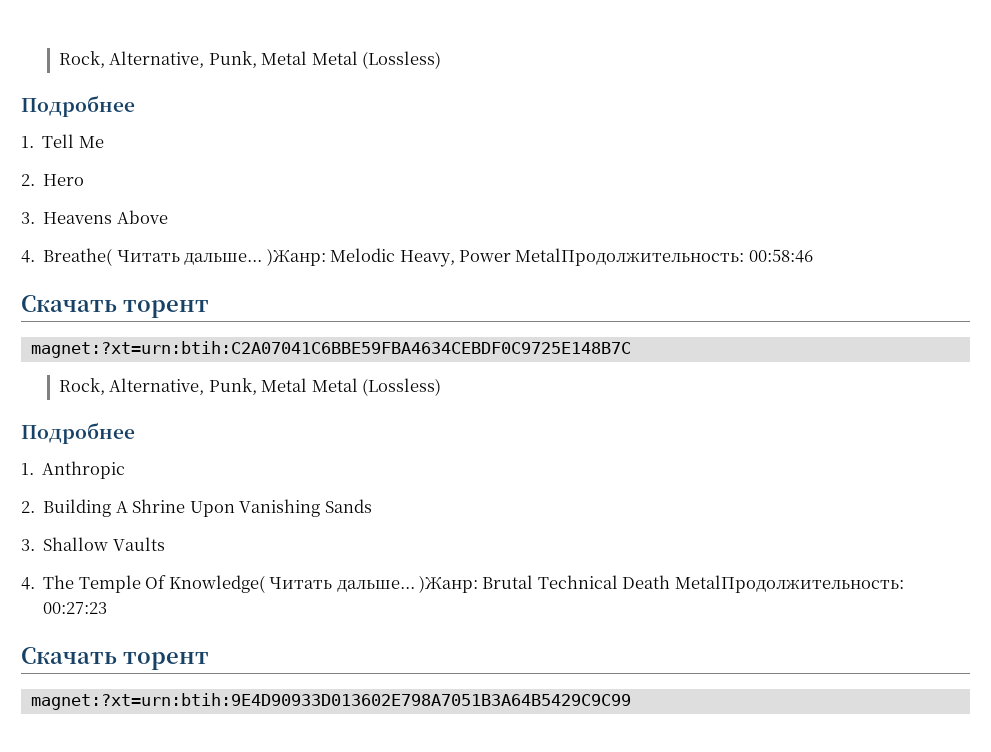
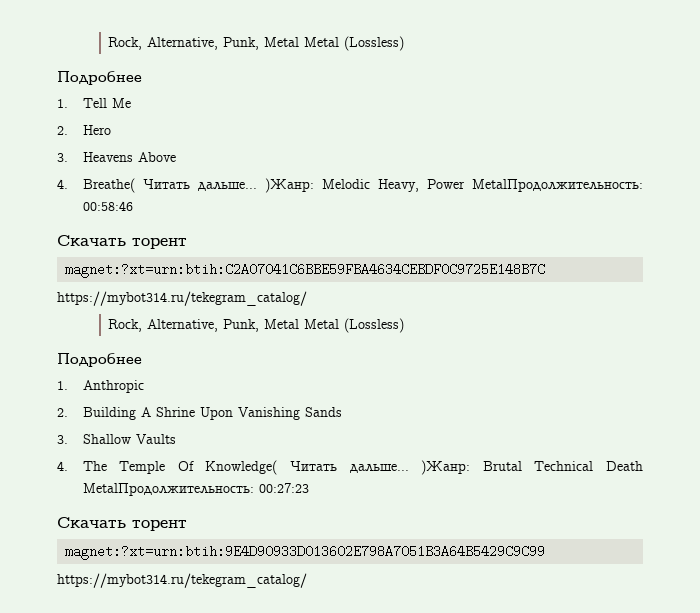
(631, 349) none -> [57,291,307,306] // https://mybot314.ru/tekegram_catalog/
(631, 701) none -> [57,573,307,588] // https://mybot314.ru/tekegram_catalog/

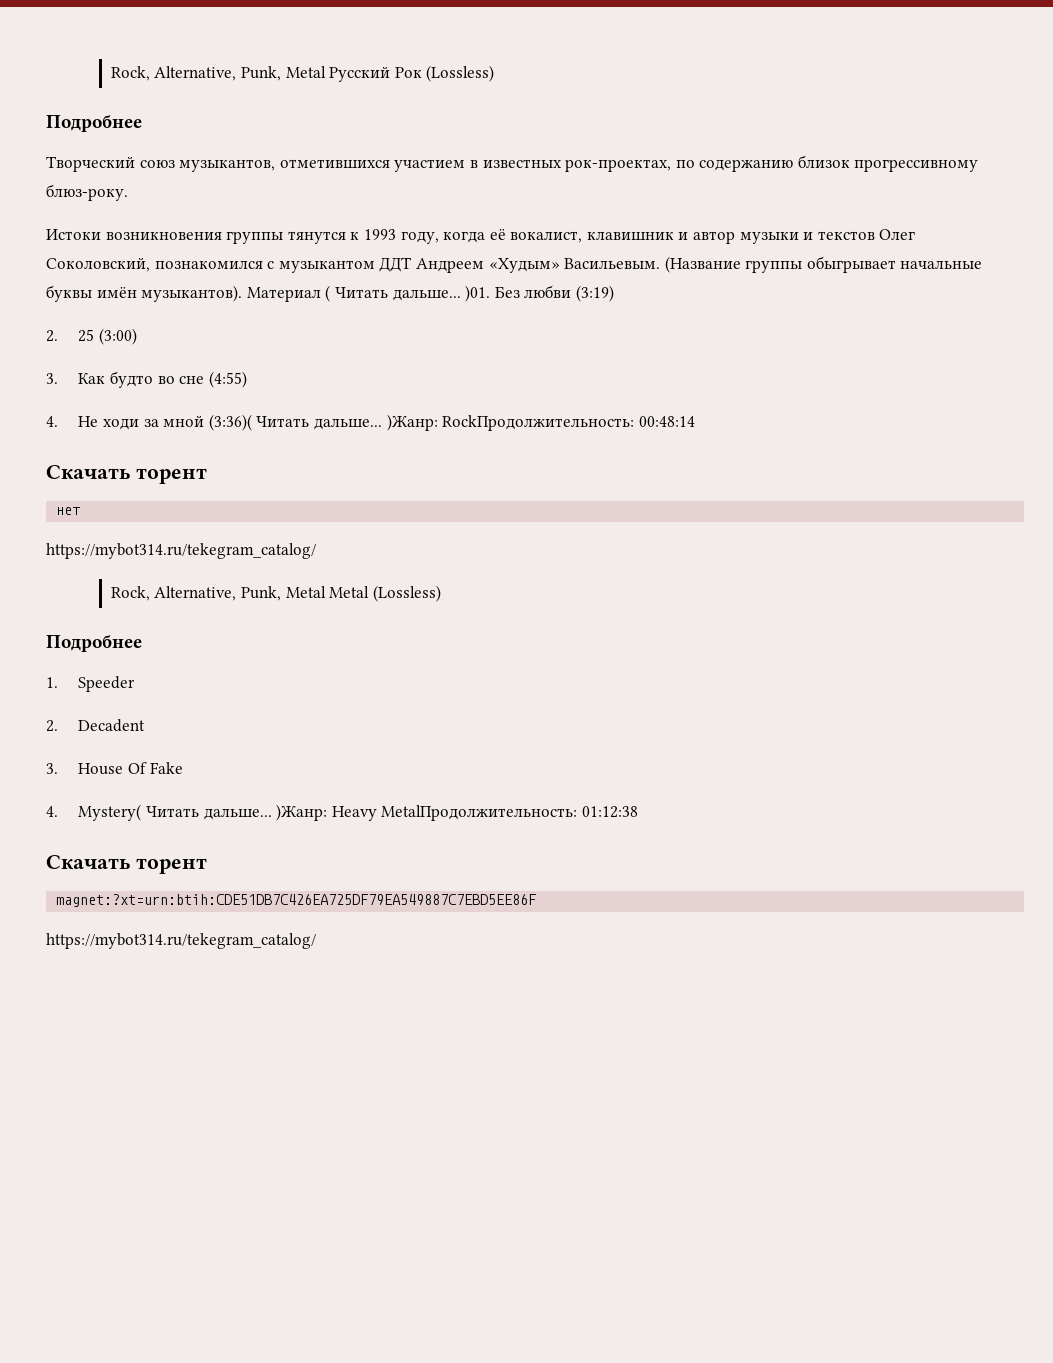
[108,36,405,51] [57,71,142,85] [57,98,131,108] [57,125,111,135] [57,152,176,162] [57,178,643,193] [82,201,133,211] [57,235,187,249] [65,263,546,278] Rock, Alternative, Punk, Metal Metal (Lossless) // Подробнее // 1. Tell Me // 2. Hero // 3. Heavens Above // 4. Breathe( Читать дальше... )Жанр: Melodic Heavy, Power MetalПродолжительность: 00:58:46 // Скачать торент // magnet:?xt=urn:btih:C2A07041C6BBE59FBA4634CEBDF0C9725E148B7C -> [110,65,495,82] [46,115,142,132] [46,155,979,172] [46,184,128,201] [46,229,916,244] [46,256,983,273] [46,285,614,302] [46,328,138,345] [46,371,247,388] [46,414,695,431] [46,465,207,484] [56,507,81,515] Rock, Alternative, Punk, Metal Русский Рок (Lossless) // Подробнее // Творческий союз музыкантов, отметившихся участием в известных рок-проектах, по содержанию близок прогрессивному блюз-року. // Истоки возникновения группы тянутся к 1993 году, когда её вокалист, клавишник и автор музыки и текстов Олег Соколовский, познакомился с музыкантом ДДТ Андреем «Худым» Васильевым. (Название группы обыгрывает начальные буквы имён музыкантов). Материал ( Читать дальше... )01. Без любви (3:19) // 2. 25 (3:00) // 3. Как будто во сне (4:55) // 4. Не ходи за мной (3:36)( Читать дальше... )Жанр: RockПродолжительность: 00:48:14 // Скачать торент // нет
[82,380,144,393] [57,407,342,420] [57,434,176,444] [57,460,643,475] [82,483,309,496] [57,517,187,531] [65,545,546,560] Anthropic // 2. Building A Shrine Upon Vanishing Sands // 3. Shallow Vaults // 4. The Temple Of Knowledge( Читать дальше... )Жанр: Brutal Technical Death MetalПродолжительность: 00:27:23 // Скачать торент // magnet:?xt=urn:btih:9E4D90933D013602E798A7051B3A64B5429C9C99 -> [78,676,136,692] [46,719,146,732] [46,762,183,775] [46,804,638,821] [46,855,207,874] [56,894,537,907] Speeder // 2. Decadent // 3. House Of Fake // 4. Mystery( Читать дальше... )Жанр: Heavy MetalПродолжительность: 01:12:38 // Скачать торент // magnet:?xt=urn:btih:CDE51DB7C426EA725DF79EA549887C7EBD5EE86F

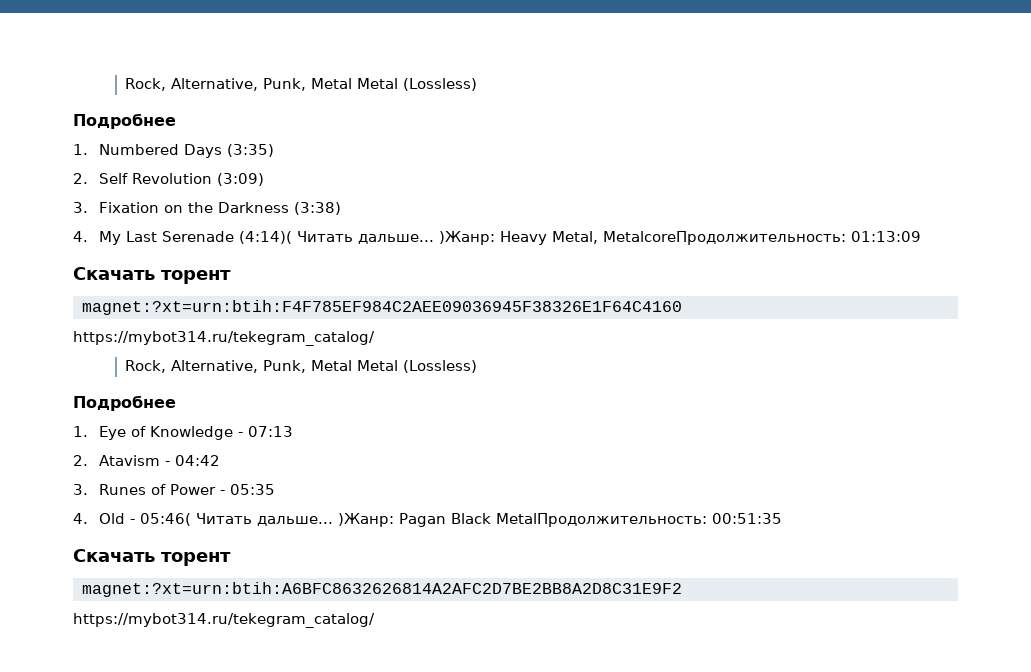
[110,65,495,82] [46,115,142,132] [46,155,979,172] [46,184,128,201] [46,229,916,244] [46,256,983,273] [46,285,614,302] [46,328,138,345] [46,371,247,388] [46,414,695,431] [46,465,207,484] [56,507,81,515] Rock, Alternative, Punk, Metal Русский Рок (Lossless) // Подробнее // Творческий союз музыкантов, отметившихся участием в известных рок-проектах, по содержанию близок прогрессивному блюз-року. // Истоки возникновения группы тянутся к 1993 году, когда её вокалист, клавишник и автор музыки и текстов Олег Соколовский, познакомился с музыкантом ДДТ Андреем «Худым» Васильевым. (Название группы обыгрывает начальные буквы имён музыкантов). Материал ( Читать дальше... )01. Без любви (3:19) // 2. 25 (3:00) // 3. Как будто во сне (4:55) // 4. Не ходи за мной (3:36)( Читать дальше... )Жанр: RockПродолжительность: 00:48:14 // Скачать торент // нет -> [125,78,478,91] [73,113,176,129] [73,144,275,158] [73,173,265,186] [73,202,341,215] [73,231,922,245] [73,267,231,284] [82,300,682,315] Rock, Alternative, Punk, Metal Metal (Lossless) // Подробнее // 1. Numbered Days (3:35) // 2. Self Revolution (3:09) // 3. Fixation on the Darkness (3:38) // 4. My Last Serenade (4:14)( Читать дальше... )Жанр: Heavy Metal, MetalcoreПродолжительность: 01:13:09 // Скачать торент // magnet:?xt=urn:btih:F4F785EF984C2AEE09036945F38326E1F64C4160
[78,676,136,692] [46,719,146,732] [46,762,183,775] [46,804,638,821] [46,855,207,874] [56,894,537,907] Speeder // 2. Decadent // 3. House Of Fake // 4. Mystery( Читать дальше... )Жанр: Heavy MetalПродолжительность: 01:12:38 // Скачать торент // magnet:?xt=urn:btih:CDE51DB7C426EA725DF79EA549887C7EBD5EE86F -> [99,426,294,440] [73,455,221,466] [73,484,276,495] [73,513,783,527] [73,549,231,566] [82,582,682,597] Eye of Knowledge - 07:13 // 2. Atavism - 04:42 // 3. Runes of Power - 05:35 // 4. Old - 05:46( Читать дальше... )Жанр: Pagan Black MetalПродолжительность: 00:51:35 // Скачать торент // magnet:?xt=urn:btih:A6BFC8632626814A2AFC2D7BE2BB8A2D8C31E9F2

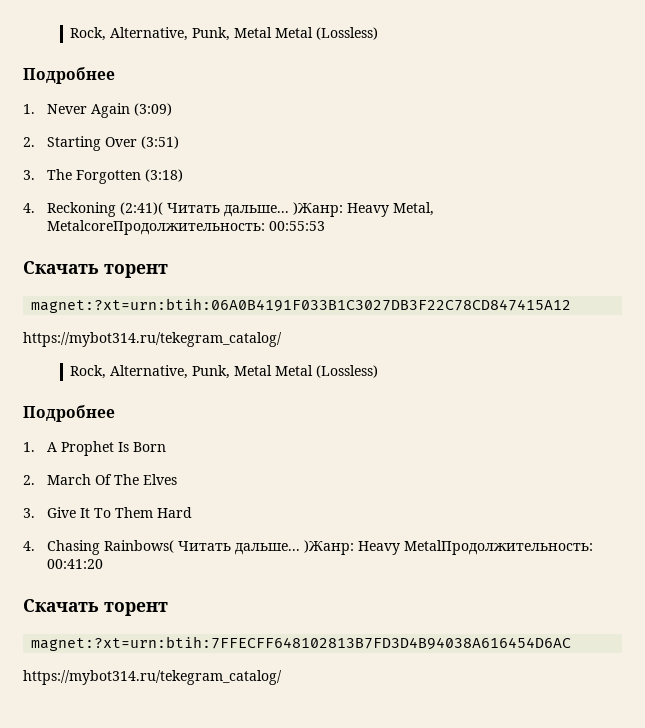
[125,78,478,91] [73,113,176,129] [73,144,275,158] [73,173,265,186] [73,202,341,215] [73,231,293,245] Rock, Alternative, Punk, Metal Metal (Lossless) // Подробнее // 1. Numbered Days (3:35) // 2. Self Revolution (3:09) // 3. Fixation on the Darkness (3:38) // 4. My Last Serenade (4:14)( -> [70,27,379,41] [23,67,115,84] [23,103,172,118] [23,136,179,151] [23,169,183,184] [23,202,163,217] Rock, Alternative, Punk, Metal Metal (Lossless) // Подробнее // 1. Never Again (3:09) // 2. Starting Over (3:51) // 3. The Forgotten (3:18) // 4. Reckoning (2:41)(
[851,231,922,242] [73,267,231,284] [82,300,682,315] 01:13:09 // Скачать торент // magnet:?xt=urn:btih:F4F785EF984C2AEE09036945F38326E1F64C4160 -> [268,221,325,231] [23,261,168,278] [31,298,572,313] 00:55:53 // Скачать торент // magnet:?xt=urn:btih:06A0B4191F033B1C3027DB3F22C78CD847415A12
[99,426,294,440] [73,455,221,466] [73,484,276,495] [73,513,783,527] [73,549,231,566] [82,582,682,597] Eye of Knowledge - 07:13 // 2. Atavism - 04:42 // 3. Runes of Power - 05:35 // 4. Old - 05:46( Читать дальше... )Жанр: Pagan Black MetalПродолжительность: 00:51:35 // Скачать торент // magnet:?xt=urn:btih:A6BFC8632626814A2AFC2D7BE2BB8A2D8C31E9F2 -> [46,441,166,456] [23,474,177,485] [23,507,192,518] [23,540,593,555] [46,559,103,569] [23,599,168,616] [31,636,572,651] A Prophet Is Born // 2. March Of The Elves // 3. Give It To Them Hard // 4. Chasing Rainbows( Читать дальше... )Жанр: Heavy MetalПродолжительность: 00:41:20 // Скачать торент // magnet:?xt=urn:btih:7FFECFF648102813B7FD3D4B94038A616454D6AC

